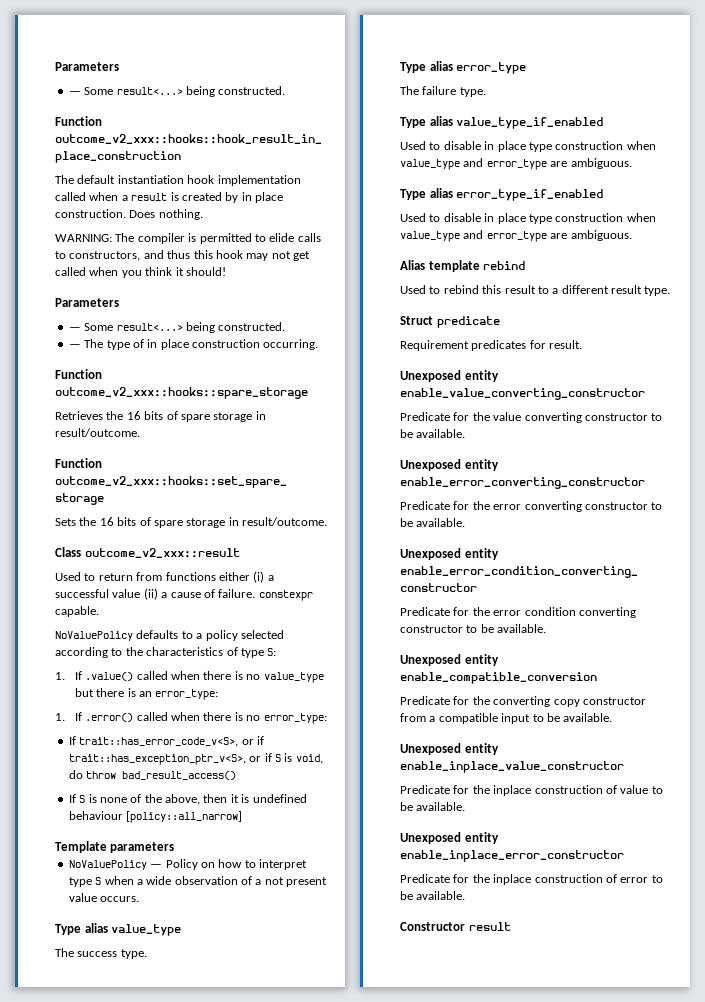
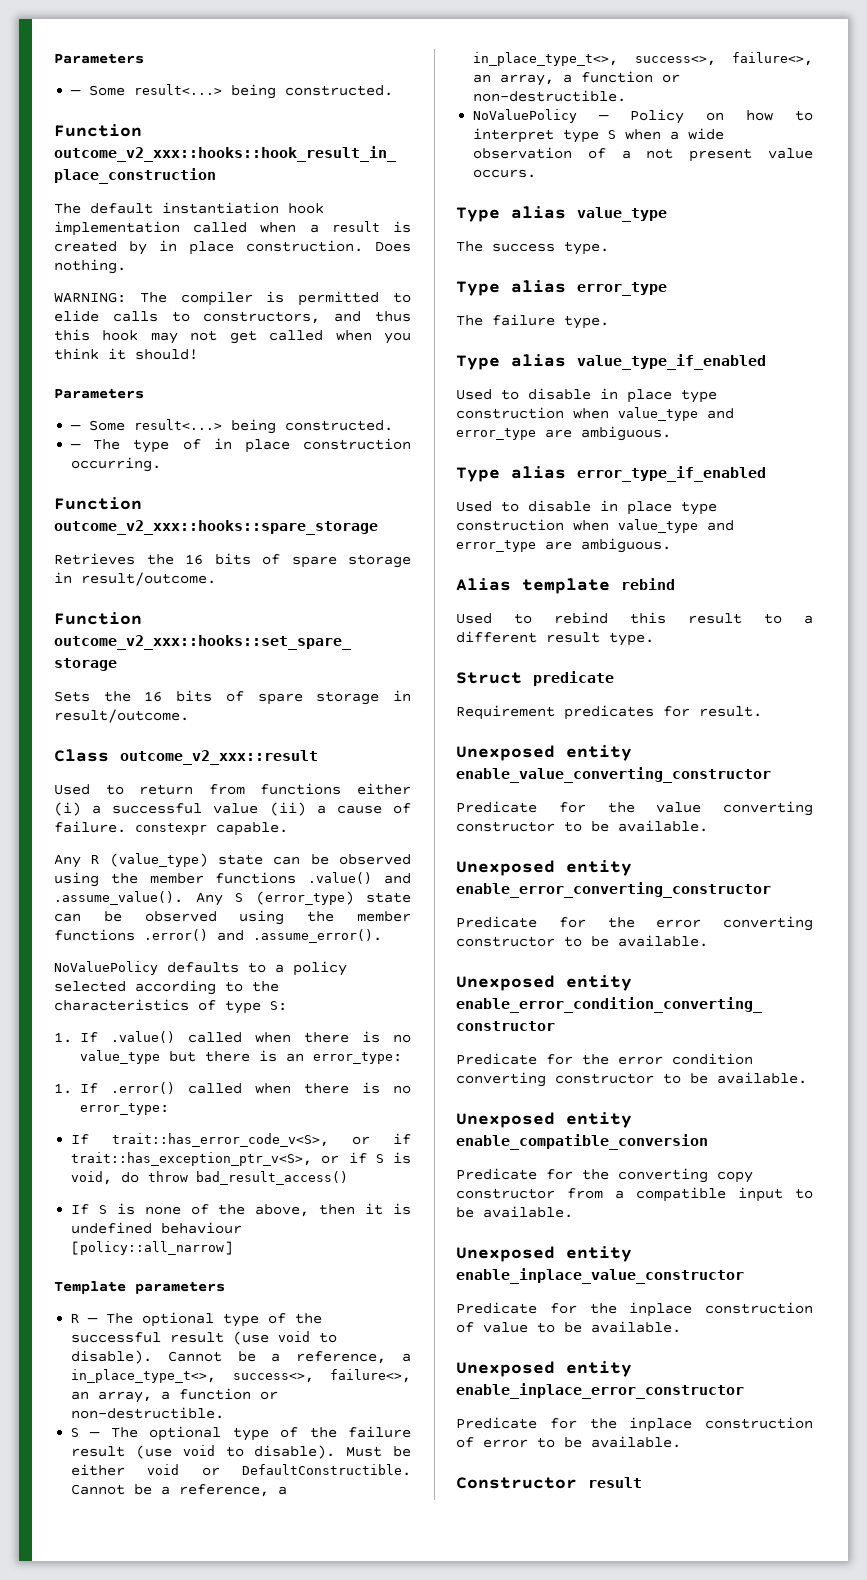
(99, 611) none -> [54,853,411,868] [54,872,412,887] [54,891,411,906] [54,910,412,925] [54,929,382,943] // Any R (value_type) state can be observed using the member functions .value() and .assume_value(). Any S (error_type) state can be observed using the member functions .error() and .assume_error().
(175, 847) none -> [71,1312,323,1327] [71,1331,338,1345] [71,1350,411,1364] [71,1369,411,1383] [71,1388,279,1403] [71,1407,225,1419] [71,1426,411,1441] [71,1445,411,1459] [71,1464,411,1476] [71,1484,288,1497] [473,52,813,66] [473,71,681,86] [473,90,627,102] // R — The optional type of the successful result (use void to disable). Cannot be a reference, a in_place_type_t<>, success<>, failure<>, an array, a function or non-destructible. // S — The optional type of the failure result (use void to disable). Must be either void or DefaultConstructible. Cannot be a reference, a in_place_type_t<>, success<>, failure<>, an array, a function or non-destructible.

